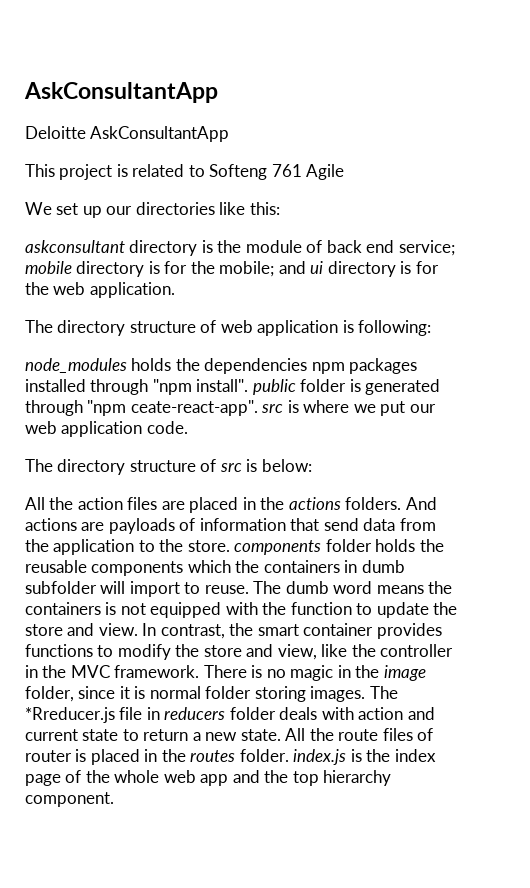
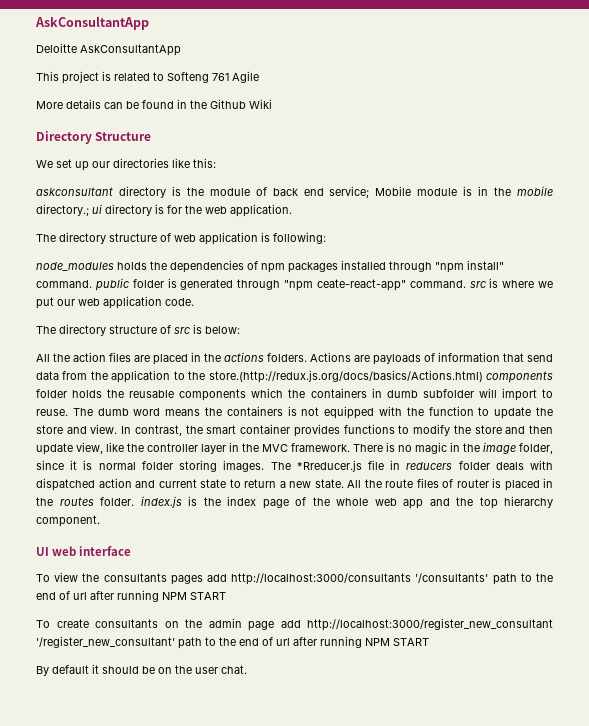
(345, 172) none -> [36,99,272,109] [36,131,152,144] // More details can be found in the Github Wiki // Directory Structure
[25,261,306,277] mobile directory is for the mobile; and -> [375,186,554,196] [36,204,89,216] Mobile module is in the mobile directory.;
(308, 366) none -> [247,261,258,270] of
[196,379,249,392] install". -> [467,260,504,270] [36,280,92,288] install" command.
[130,400,258,416] ceate-react-app". -> [316,279,466,291] ceate-react-app" command.
[405,497,437,510] [25,518,77,531] And actions -> [310,352,351,362] Actions
[187,540,230,552] store. -> [208,370,483,383] store.(http://redux.js.org/docs/basics/Actions.html)
(274, 650) none -> [529,425,553,434] [36,443,73,455] then update
(454, 650) none -> [201,444,226,454] layer
(354, 713) none -> [36,478,95,491] dispatched
(114, 799) none -> [36,546,132,556] [36,572,553,585] [36,590,226,602] [36,618,553,631] [36,636,429,649] [36,664,247,676] // UI web interface // To view the consultants pages add http://localhost:3000/consultants '/consultants' path to the end of url after running NPM START // To create consultants on the admin page add http://localhost:3000/register_new_consultant '/register_new_consultant' path to the end of url after running NPM START // By default it should be on the user chat.

